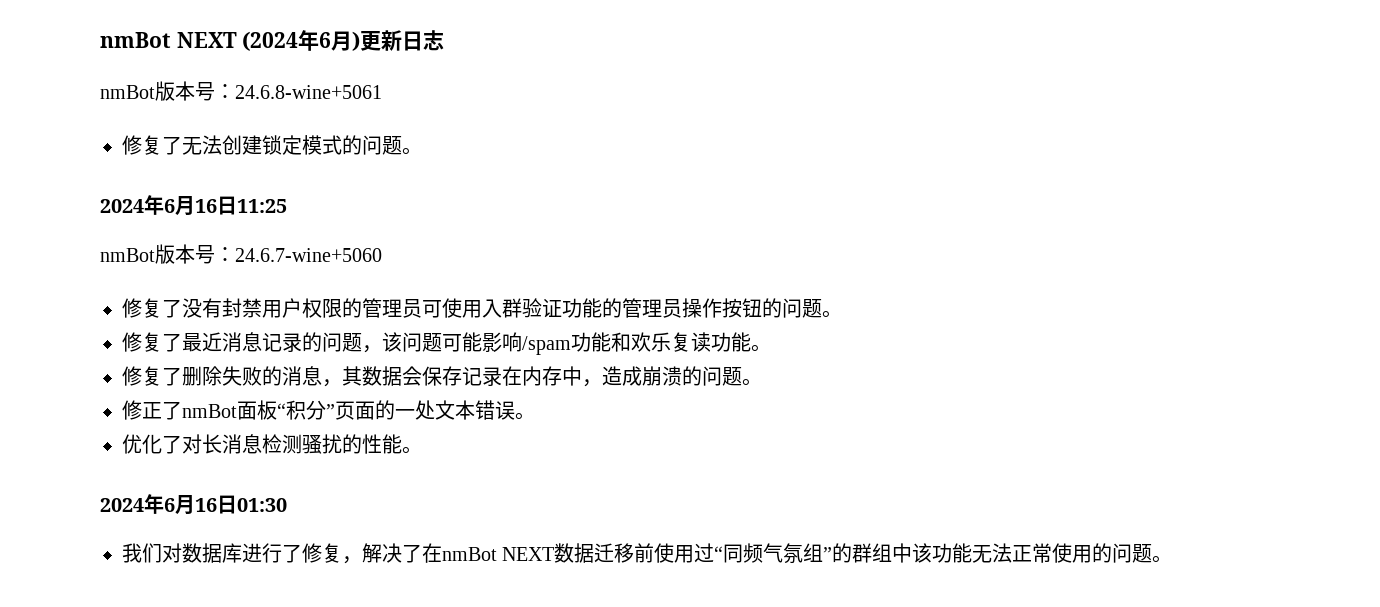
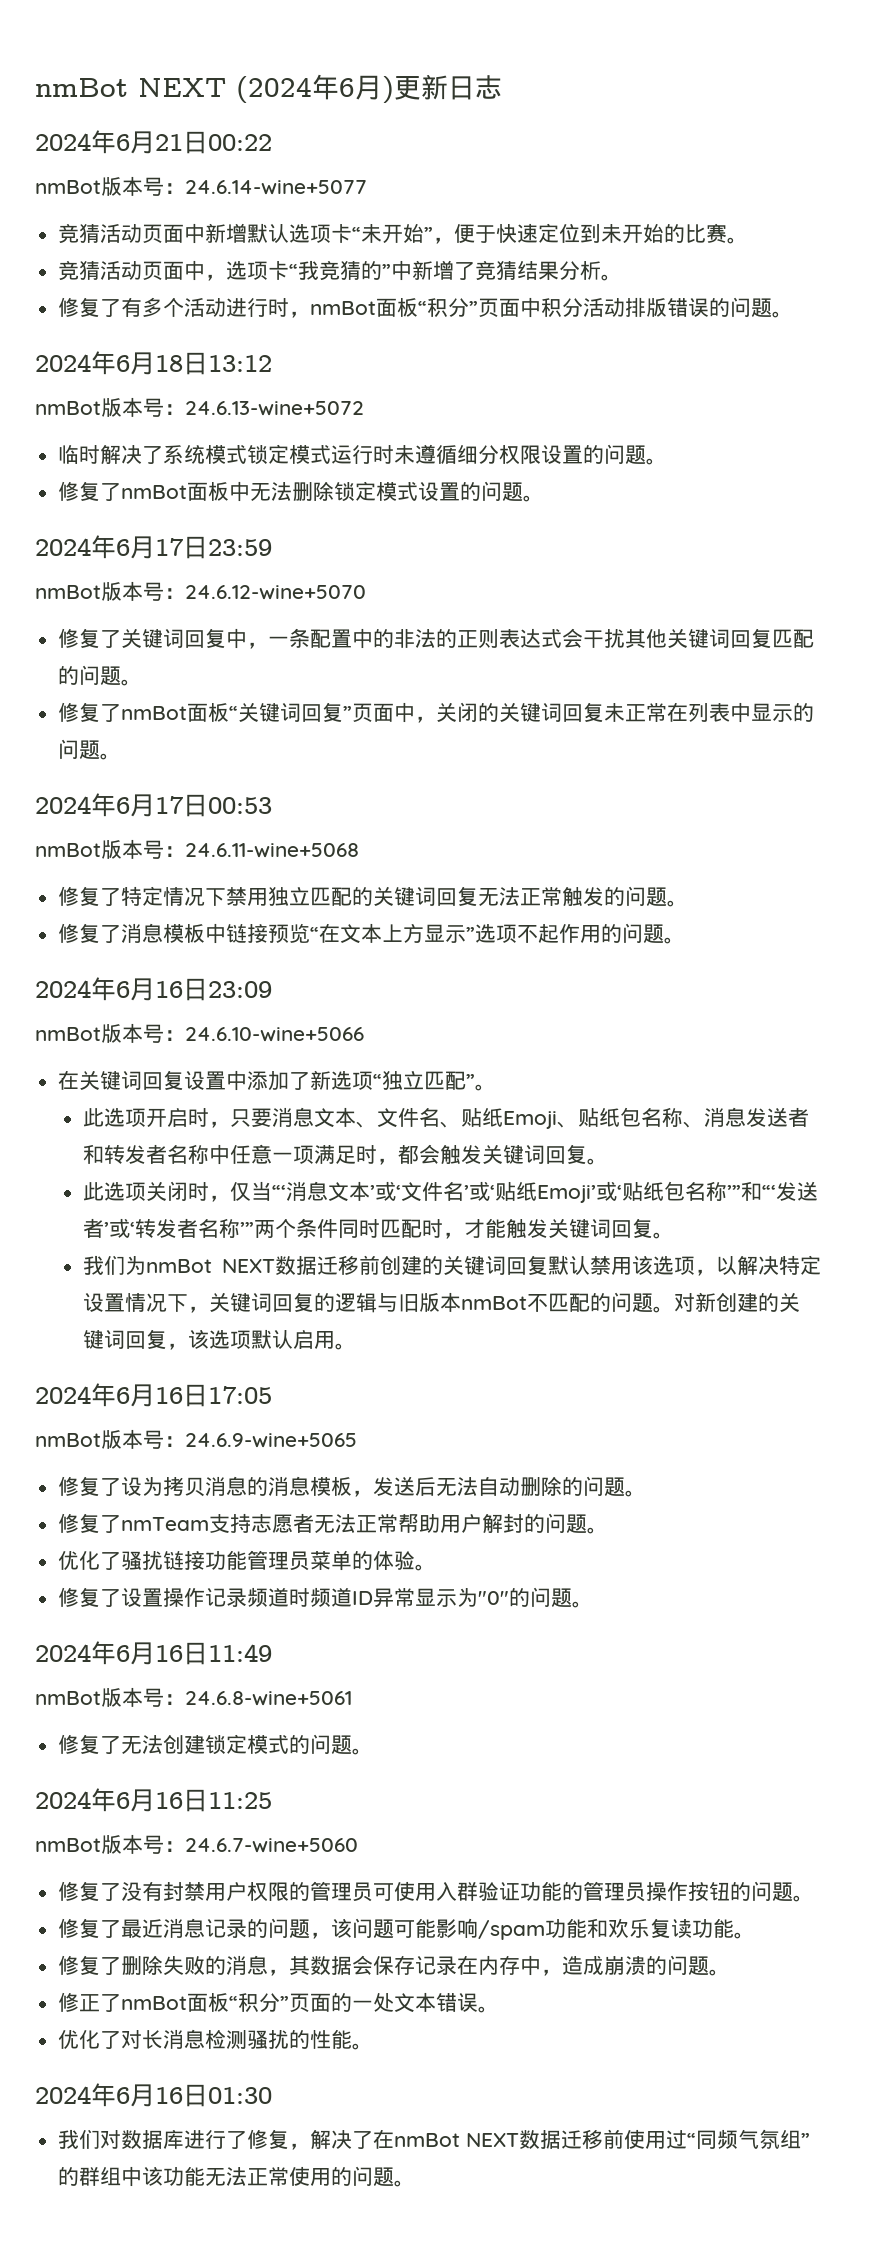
(445, 40) none -> [35,130,272,154] [35,176,367,196] [58,223,749,244] [58,260,623,281] [58,297,794,318] [35,351,272,375] [35,397,364,417] [58,444,668,465] [58,481,545,502] [35,535,272,559] [35,581,366,601] [58,628,815,649] [58,665,143,686] [58,702,815,723] [58,739,122,760] [35,793,272,817] [35,839,359,859] [58,886,689,907] [58,923,686,944] [35,977,272,1001] [35,1023,364,1043] [58,1070,497,1091] [83,1107,810,1129] [83,1144,609,1165] [83,1181,819,1203] [83,1218,675,1239] [83,1255,821,1276] [83,1292,801,1313] [83,1329,357,1350] [35,1383,272,1407] [35,1429,357,1449] [58,1476,647,1497] [58,1513,609,1534] [58,1550,437,1571] [58,1587,594,1608] [35,1641,272,1665] // 2024年6月21日00:22 // nmBot版本号：24.6.14-wine+5077 // 竞猜活动页面中新增默认选项卡“未开始”，便于快速定位到未开始的比赛。 // 竞猜活动页面中，选项卡“我竞猜的”中新增了竞猜结果分析。 // 修复了有多个活动进行时，nmBot面板“积分”页面中积分活动排版错误的问题。 // 2024年6月18日13:12 // nmBot版本号：24.6.13-wine+5072 // 临时解决了系统模式锁定模式运行时未遵循细分权限设置的问题。 // 修复了nmBot面板中无法删除锁定模式设置的问题。 // 2024年6月17日23:59 // nmBot版本号：24.6.12-wine+5070 // 修复了关键词回复中，一条配置中的非法的正则表达式会干扰其他关键词回复匹配的问题。 // 修复了nmBot面板“关键词回复”页面中，关闭的关键词回复未正常在列表中显示的问题。 // 2024年6月17日00:53 // nmBot版本号：24.6.11-wine+5068 // 修复了特定情况下禁用独立匹配的关键词回复无法正常触发的问题。 // 修复了消息模板中链接预览“在文本上方显示”选项不起作用的问题。 // 2024年6月16日23:09 // nmBot版本号：24.6.10-wine+5066 // 在关键词回复设置中添加了新选项“独立匹配”。 // 此选项开启时，只要消息文本、文件名、贴纸Emoji、贴纸包名称、消息发送者和转发者名称中任意一项满足时，都会触发关键词回复。 // 此选项关闭时，仅当“‘消息文本’或‘文件名’或‘贴纸Emoji’或‘贴纸包名称’”和“‘发送者’或‘转发者名称’”两个条件同时匹配时，才能触发关键词回复。 // 我们为nmBot NEXT数据迁移前创建的关键词回复默认禁用该选项，以解决特定设置情况下，关键词回复的逻辑与旧版本nmBot不匹配的问题。对新创建的关键词回复，该选项默认启用。 // 2024年6月16日17:05 // nmBot版本号：24.6.9-wine+5065 // 修复了设为拷贝消息的消息模板，发送后无法自动删除的问题。 // 修复了nmTeam支持志愿者无法正常帮助用户解封的问题。 // 优化了骚扰链接功能管理员菜单的体验。 // 修复了设置操作记录频道时频道ID异常显示为"0"的问题。 // 2024年6月16日11:49

